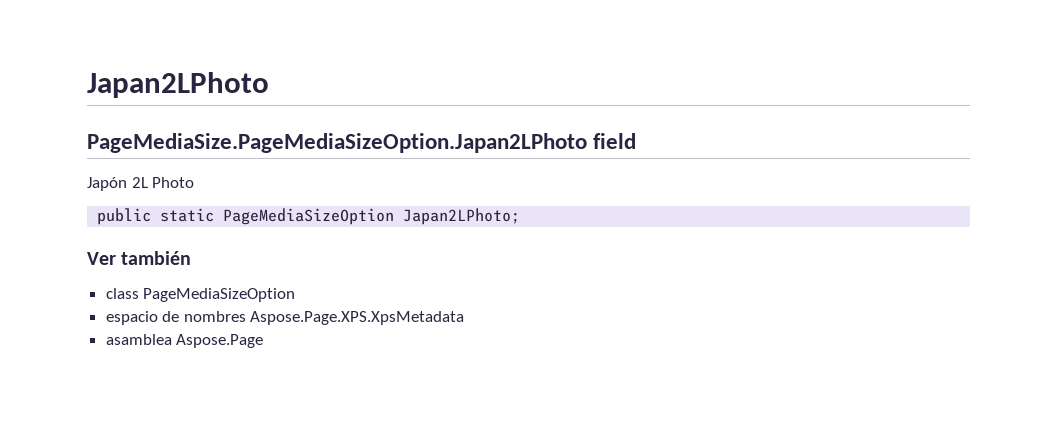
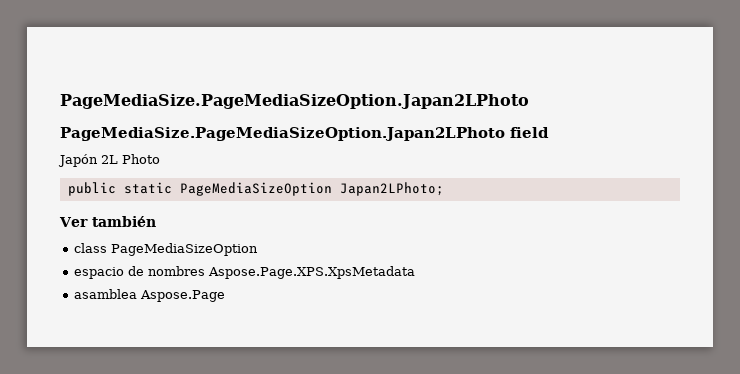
[87,72,269,98] Japan2LPhoto -> [60,94,529,109] PageMediaSize.PageMediaSizeOption.Japan2LPhoto

